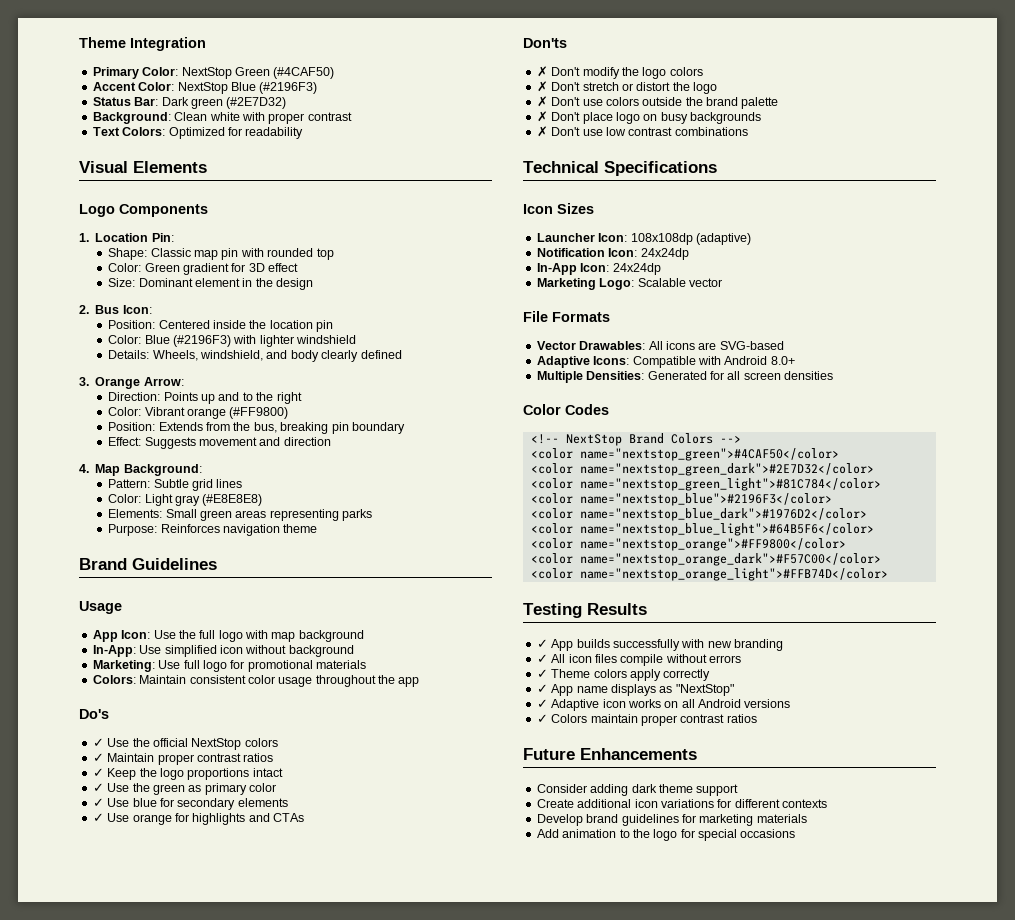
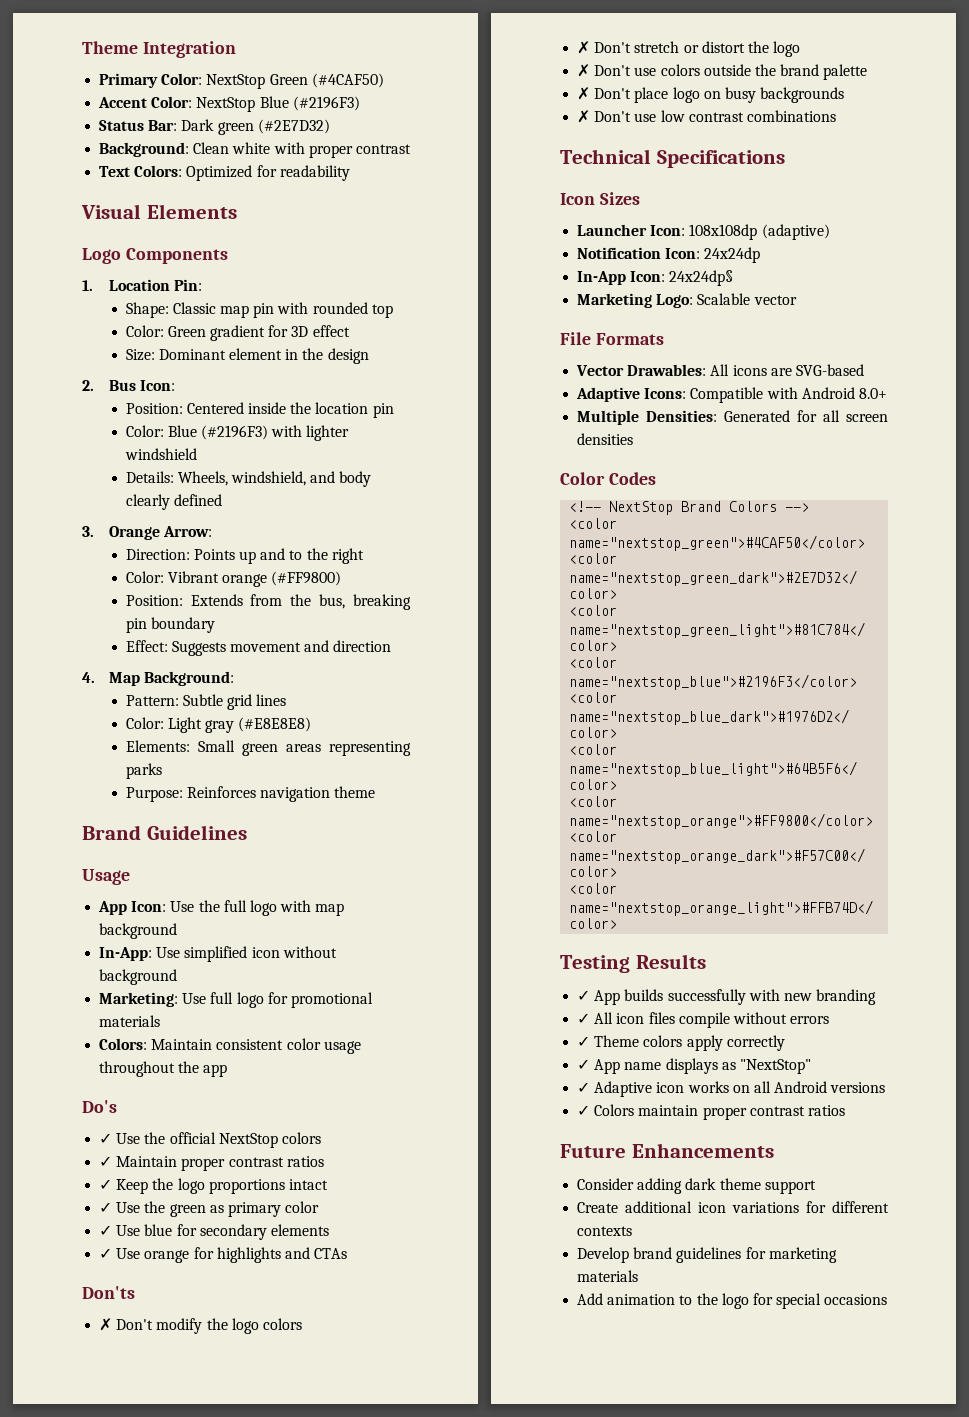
[612,263,661,275] 24x24dp -> [669,270,734,286] 24x24dp§

